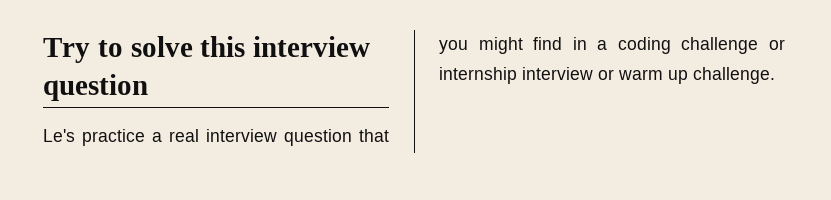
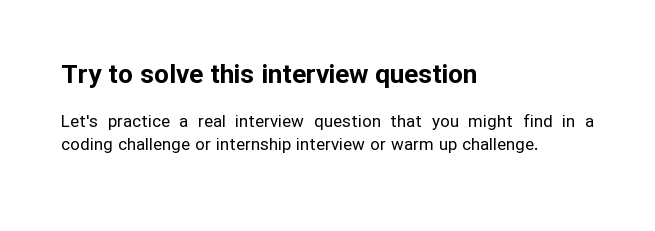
[43,129,75,142] Le's -> [61,115,98,127] Let's

